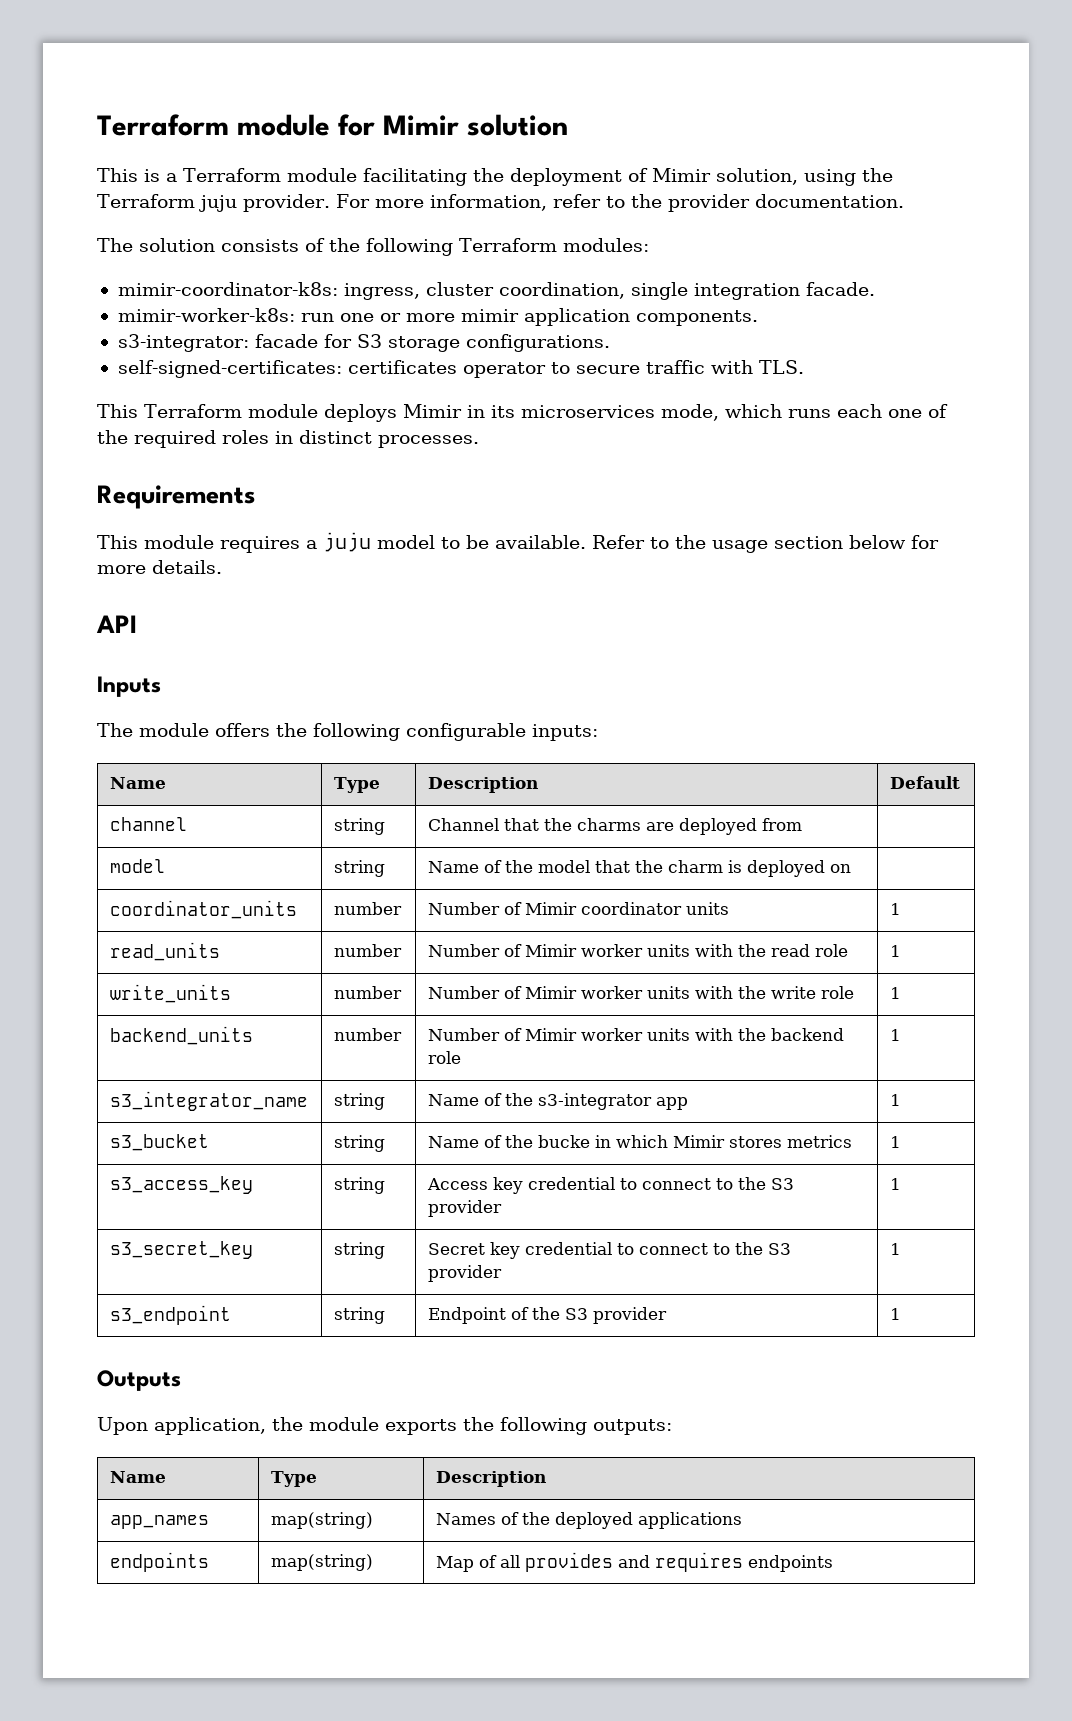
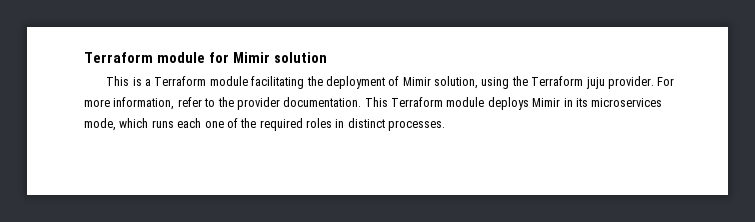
[97,238,649,256] [117,282,875,300] [117,308,758,326] [117,334,610,352] [117,360,804,378] // The solution consists of the following Terraform modules: // mimir-coordinator-k8s: ingress, cluster coordination, single integration facade. // mimir-worker-k8s: run one or more mimir application components. // s3-integrator: facade for S3 storage configurations. // self-signed-certificates: certificates operator to secure traffic with TLS. // -> (362, 102) none
[97,485,255,509] [97,532,939,553] [97,560,222,574] [96,615,137,633] [97,676,161,697] [97,723,598,741] [109,777,166,789] [333,777,380,793] [427,777,538,793] [889,776,960,789] [109,817,187,831] [333,818,385,835] [427,818,802,835] [109,859,165,873] [333,860,385,877] [427,860,851,877] [109,900,297,919] [333,902,402,915] [427,902,729,915] [889,903,901,915] [109,942,220,961] [333,944,402,957] [427,944,848,957] [889,945,901,957] [109,984,231,1003] [333,986,402,999] [427,986,854,999] [889,987,901,999] [109,1026,253,1045] [333,1028,402,1041] [427,1028,844,1041] [427,1051,461,1064] [889,1029,901,1041] [109,1091,308,1111] [333,1093,385,1110] [427,1093,688,1110] [889,1094,901,1106] [109,1134,209,1151] [333,1135,385,1152] [427,1135,852,1148] [889,1136,901,1148] [109,1176,253,1194] [333,1177,385,1194] [426,1177,794,1194] [427,1200,502,1217] [889,1178,901,1190] [109,1241,253,1259] [333,1242,385,1259] [427,1242,791,1259] [427,1265,502,1282] [889,1243,901,1255] [109,1305,231,1325] [333,1307,385,1324] [427,1307,667,1324] [889,1308,901,1320] [97,1370,181,1391] [97,1417,672,1435] [109,1471,166,1483] [270,1471,317,1487] [435,1471,546,1487] [109,1515,209,1529] [270,1512,373,1529] [435,1512,742,1529] [109,1552,209,1572] [270,1554,373,1571] [435,1552,833,1572] // Requirements // This module requires a juju model to be available. Refer to the usage section below for more details. // API // Inputs // The module offers the following configurable inputs: // Name | Type | Description | Default // channel | string | Channel that the charms are deployed from | // model | string | Name of the model that the charm is deployed on | // coordinator_units | number | Number of Mimir coordinator units | 1 // read_units | number | Number of Mimir worker units with the read role | 1 // write_units | number | Number of Mimir worker units with the write role | 1 // backend_units | number | Number of Mimir worker units with the backend role | 1 // s3_integrator_name | string | Name of the s3-integrator app | 1 // s3_bucket | string | Name of the bucke in which Mimir stores metrics | 1 // s3_access_key | string | Access key credential to connect to the S3 provider | 1 // s3_secret_key | string | Secret key credential to connect to the S3 provider | 1 // s3_endpoint | string | Endpoint of the S3 provider | 1 // Outputs // Upon application, the module exports the following outputs: // Name | Type | Description // app_names | map(string) | Names of the deployed applications // endpoints | map(string) | Map of all provides and requires endpoints -> (446, 125) none

